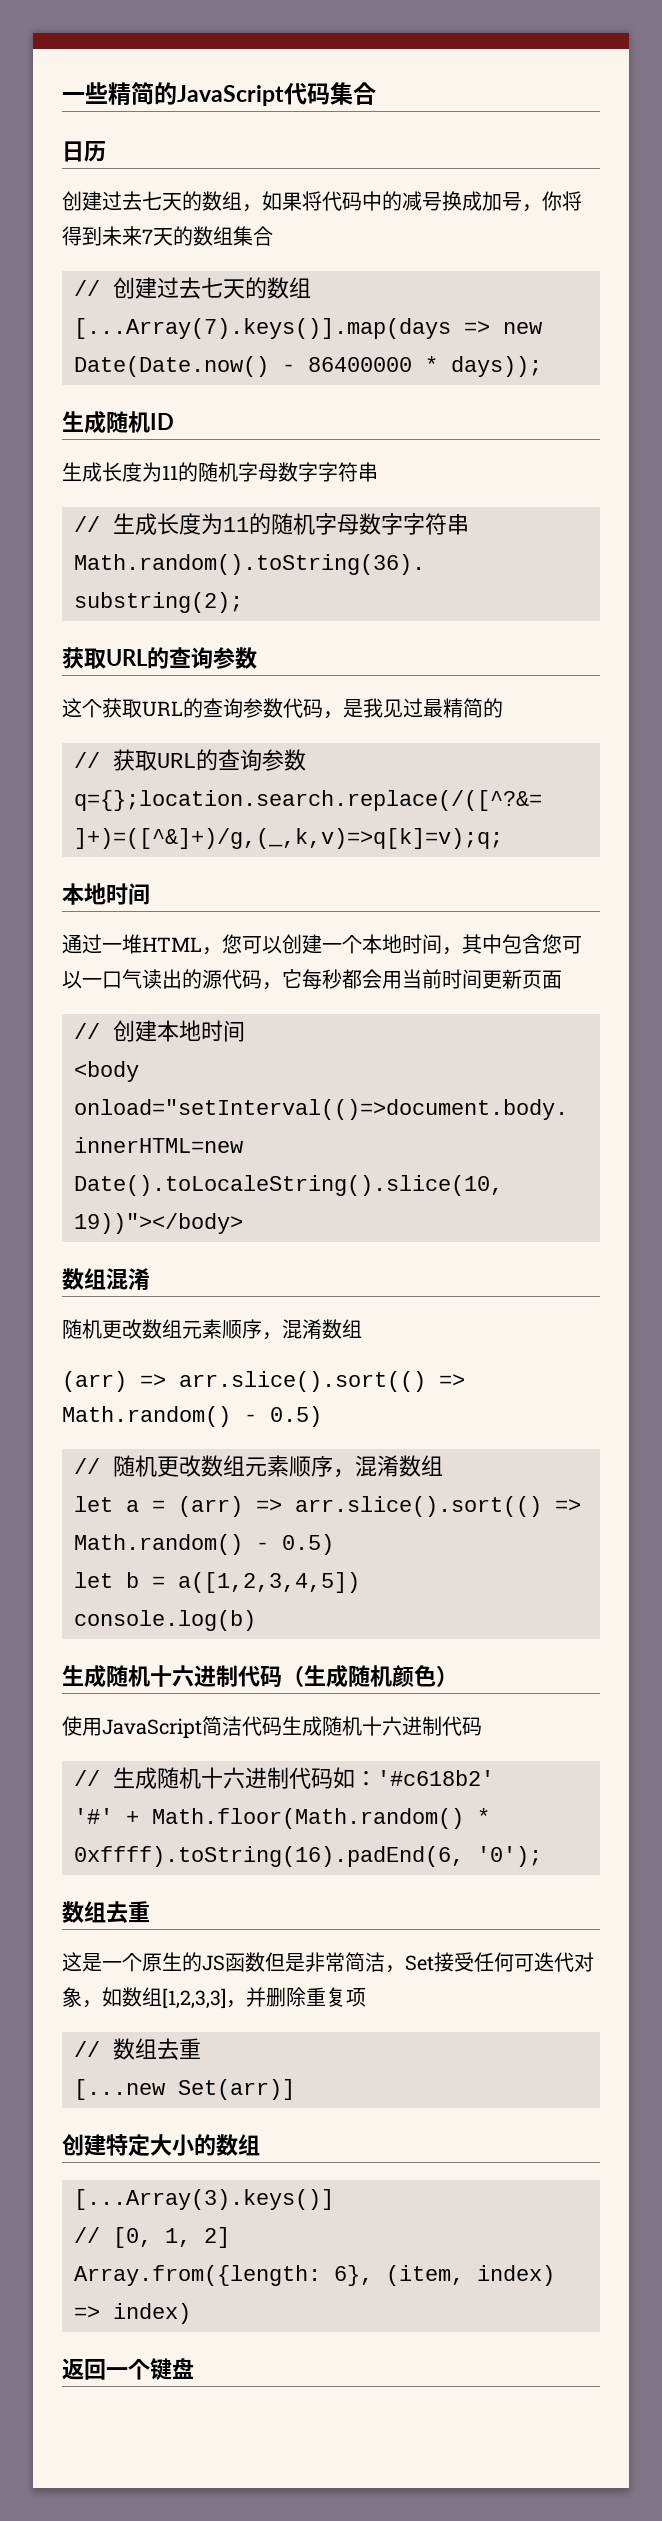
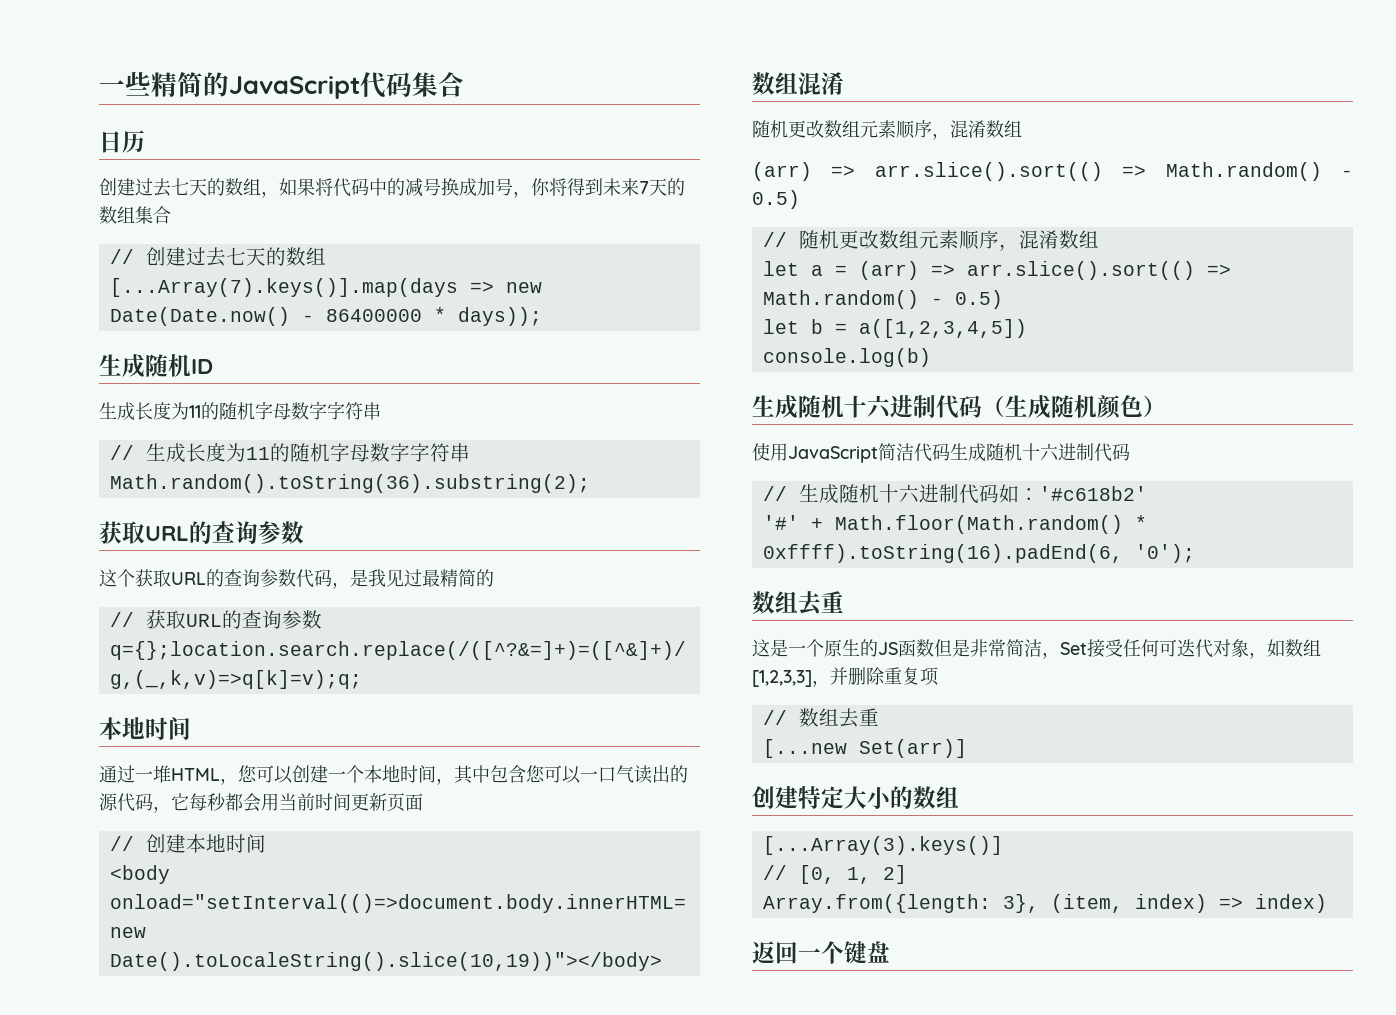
[334,2265,373,2286] 6}, -> [1002,894,1039,913] 3},

